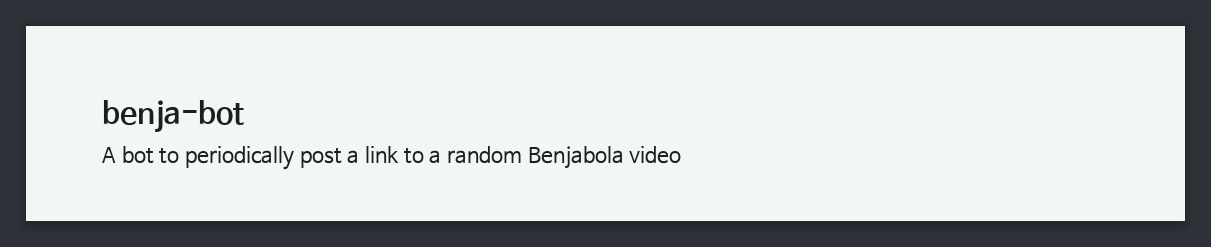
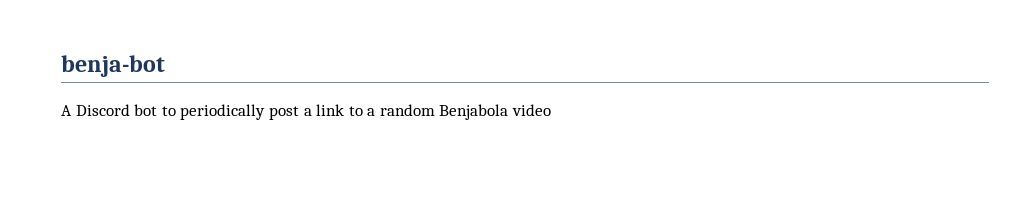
(116, 155) none -> [75,104,130,116] Discord

